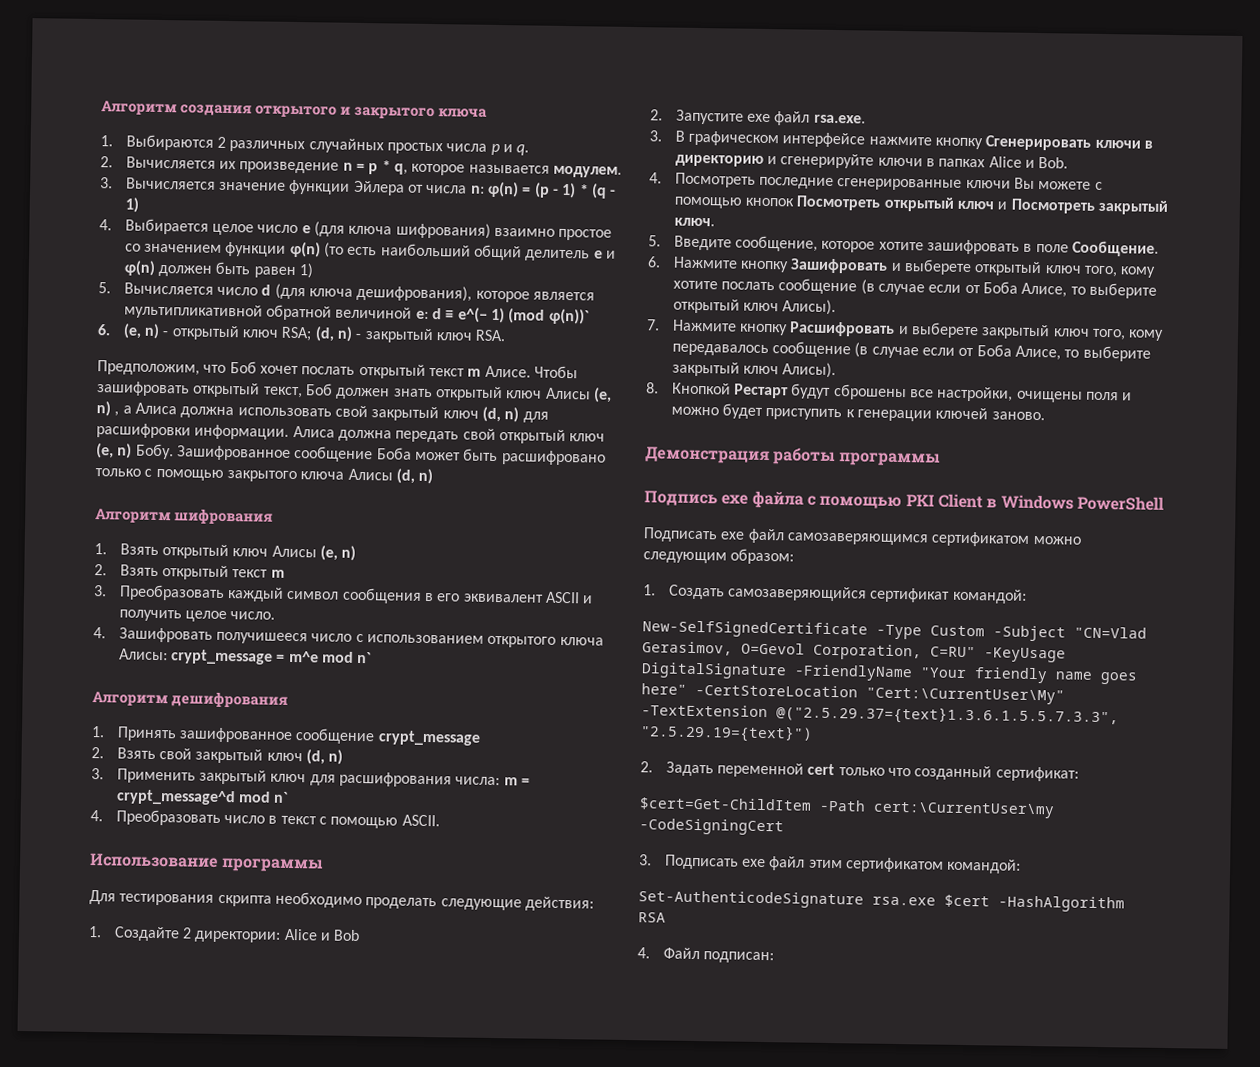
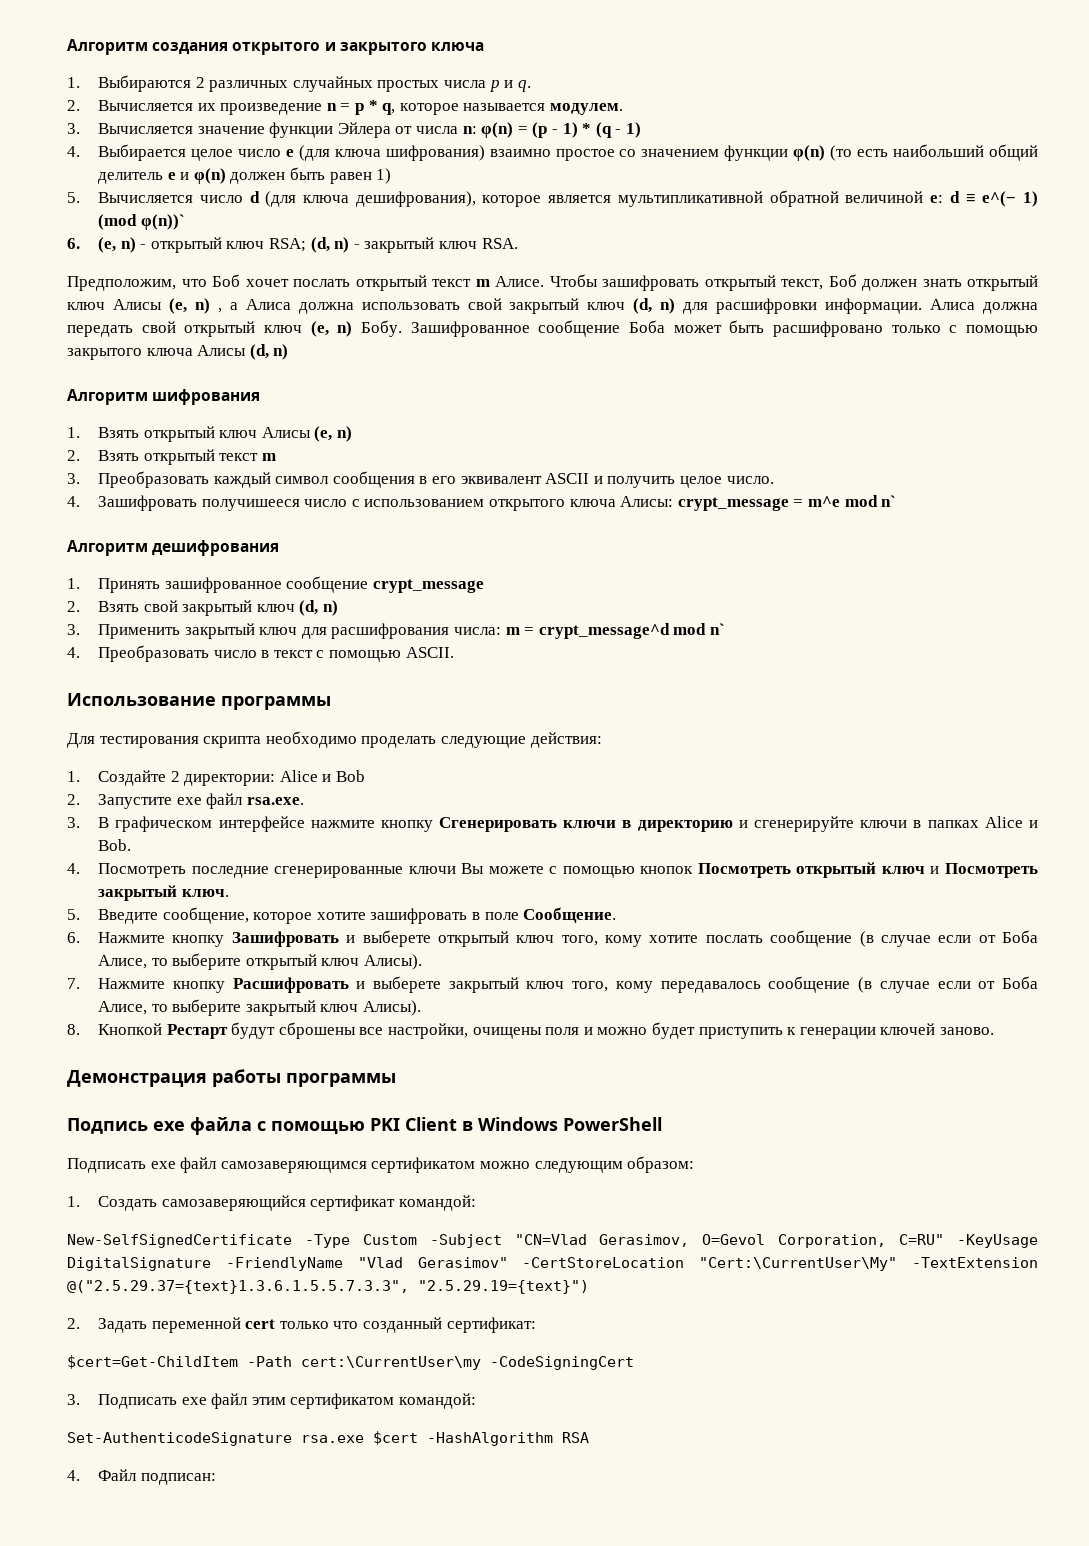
[920,667,1137,685] [641,683,687,695] "Your friendly name goes here" -> [357,1257,508,1268] "Vlad Gerasimov"

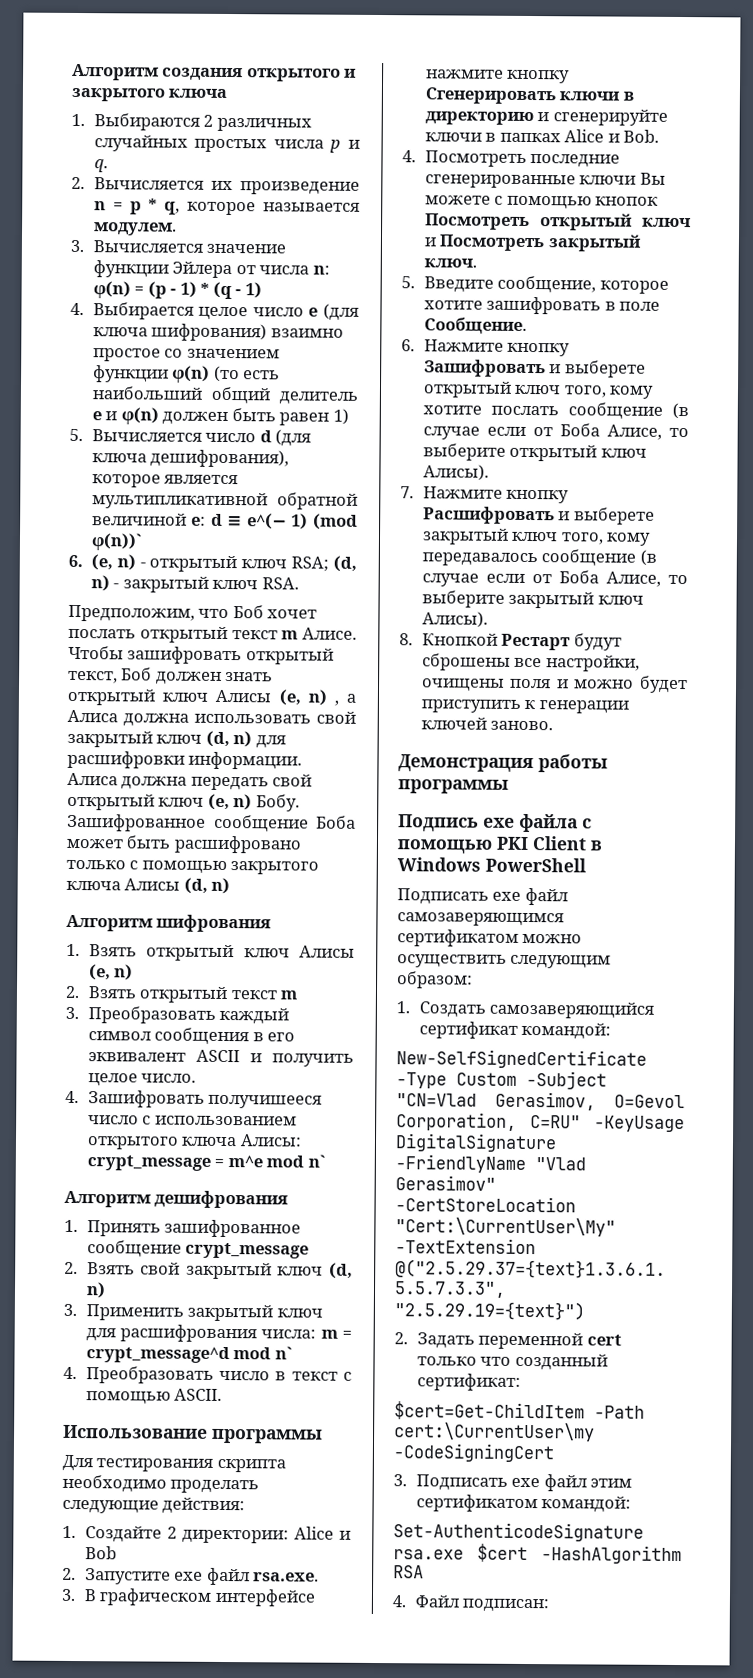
(530, 1165) none -> [397,954,507,968] осуществить

